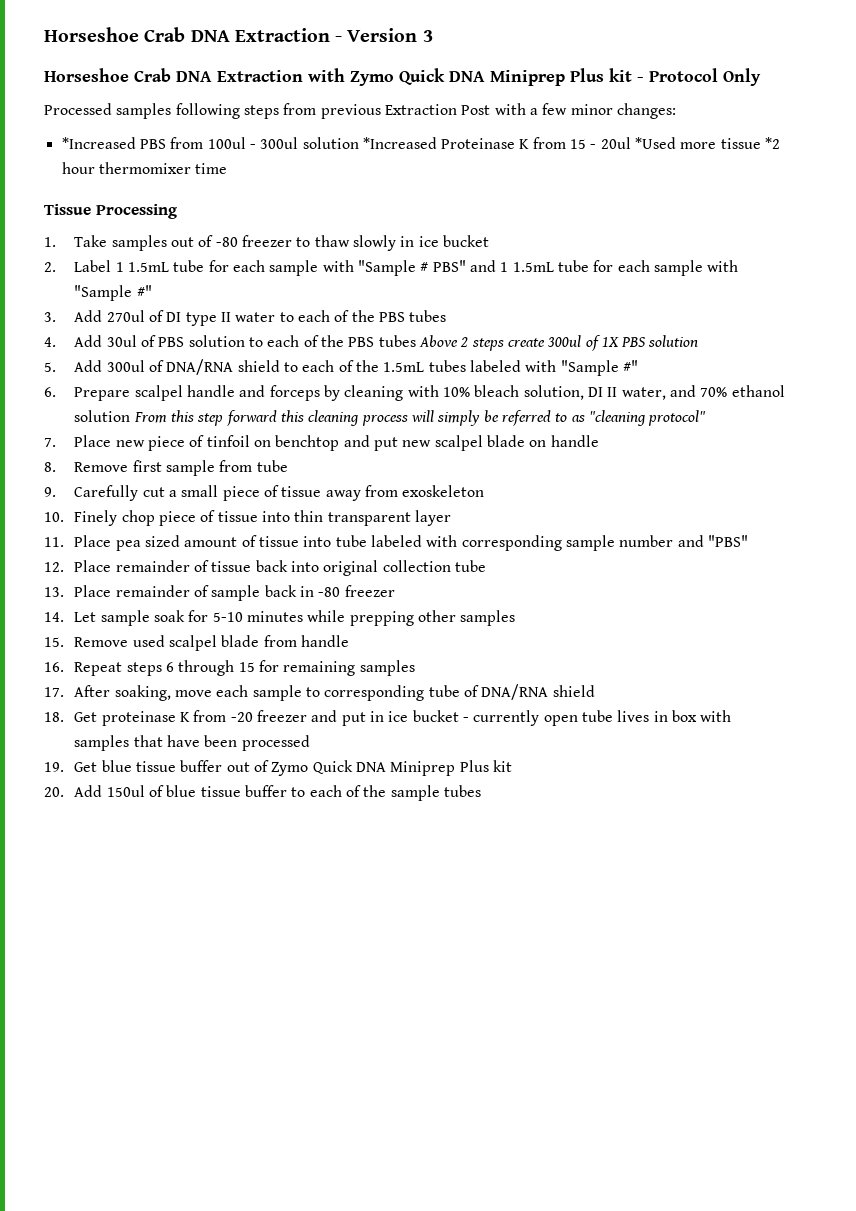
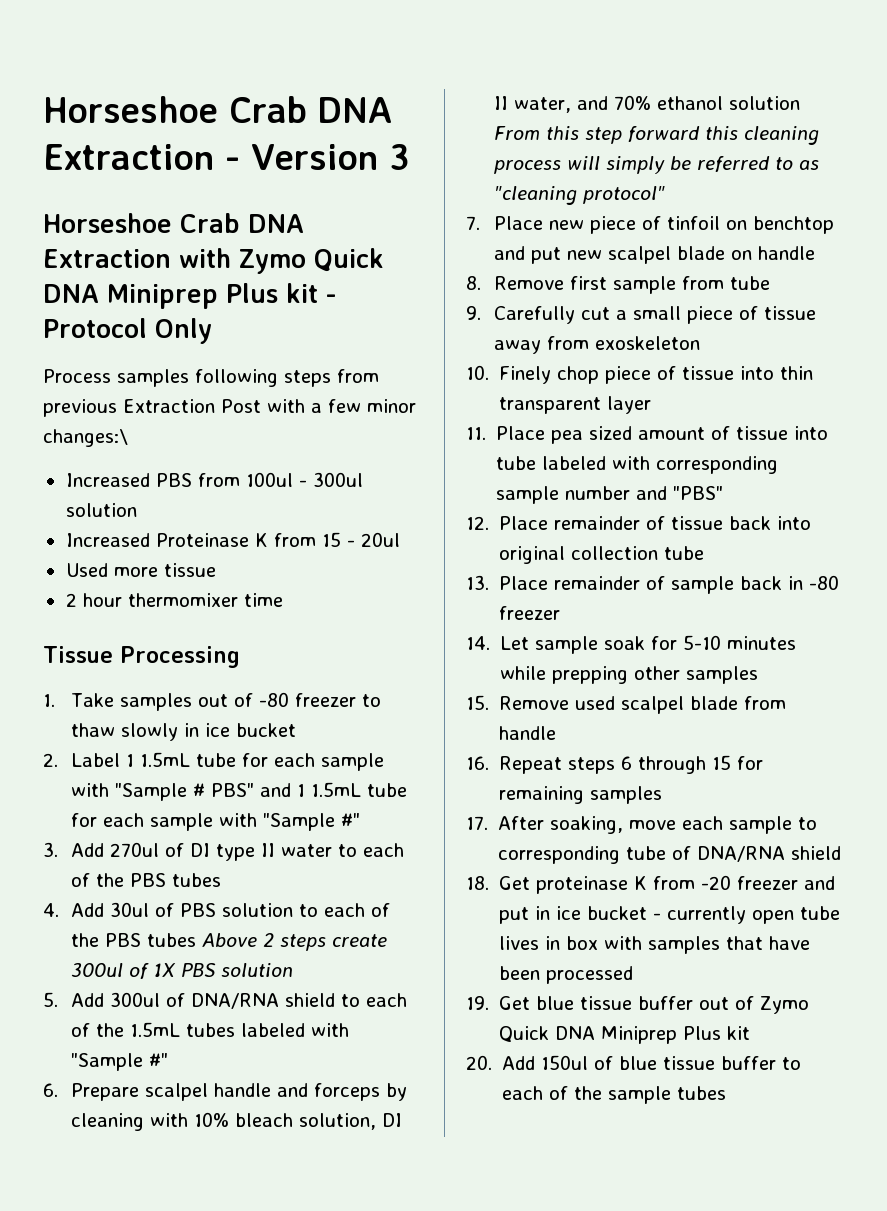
[44,103,112,115] Processed -> [43,369,111,383] Process
[616,103,676,119] [61,137,136,149] changes: // *Increased -> [43,429,128,447] [65,473,150,487] changes:\ // Increased
[362,137,437,149] *Increased -> [65,533,150,547] // Increased
[635,137,677,149] *Used -> [65,563,108,577] // Used
[765,137,781,149] *2 -> [65,593,77,607] // 2

